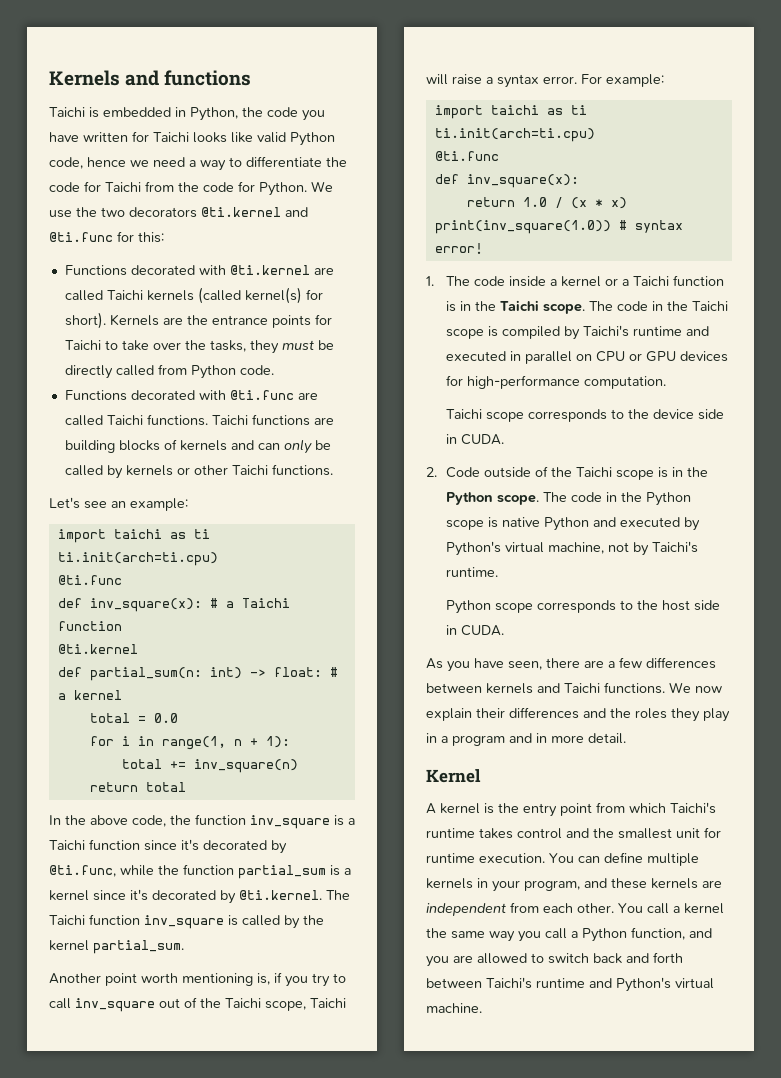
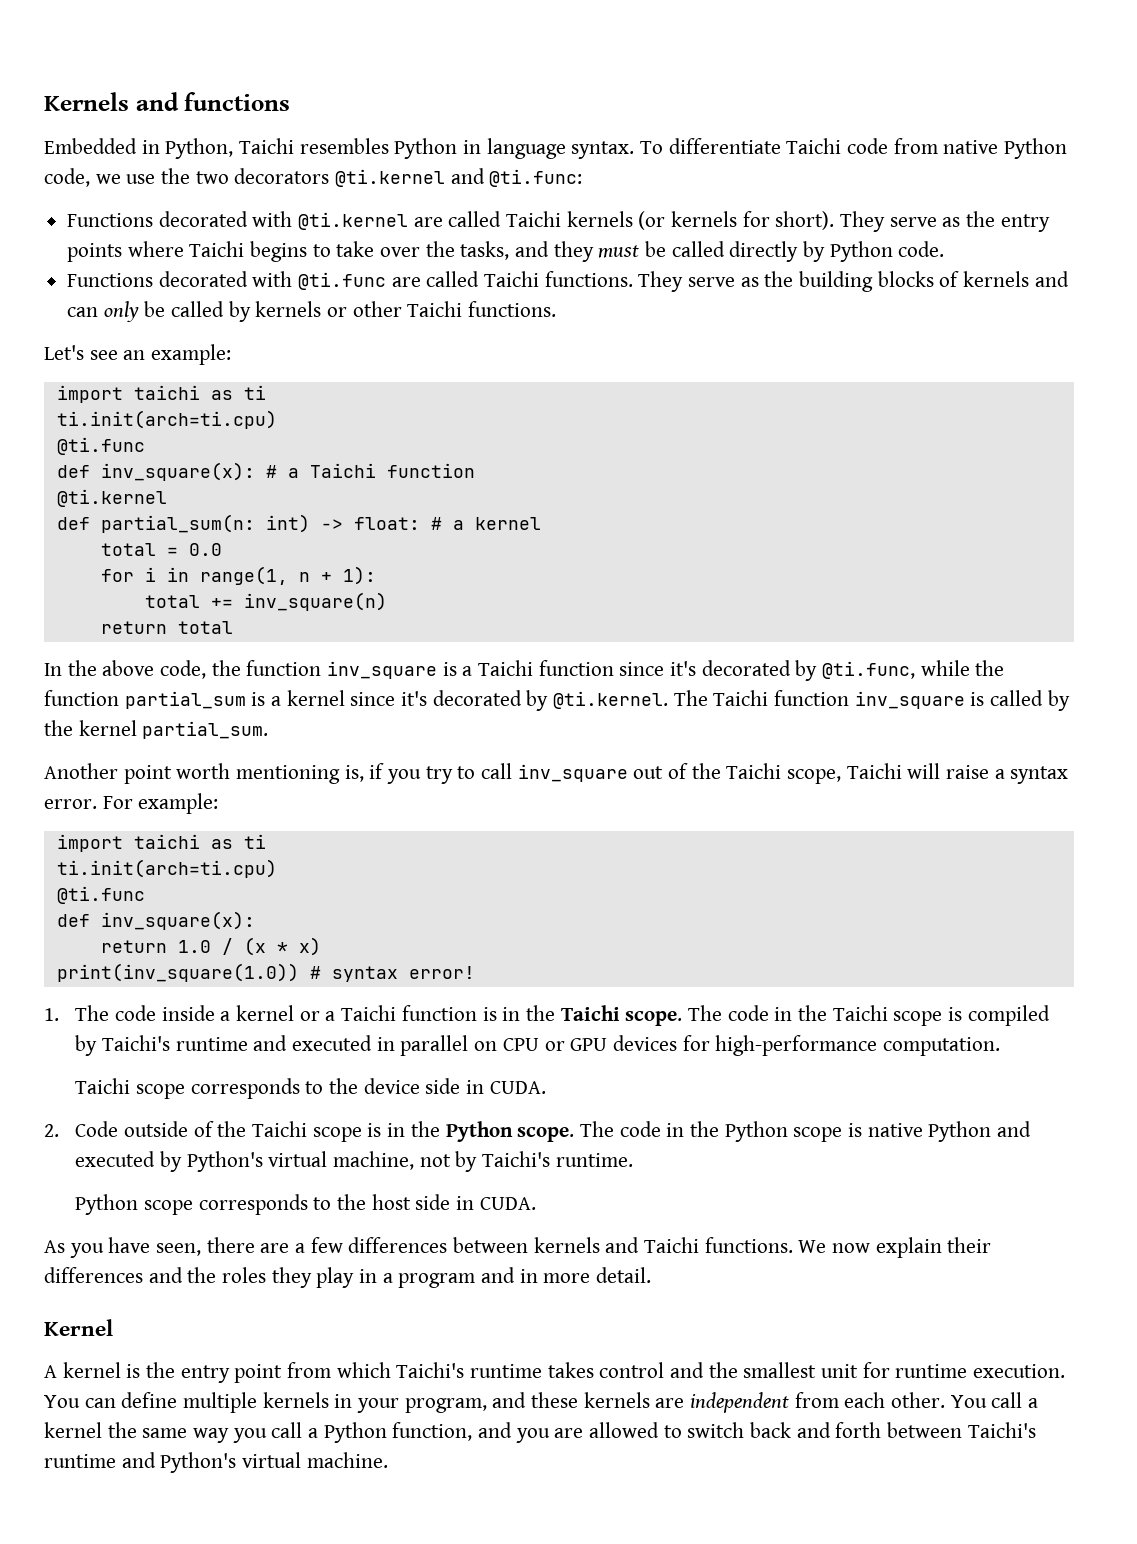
[49,107,325,121] [49,131,335,146] [49,156,347,171] [49,181,333,196] Taichi is embedded in Python, the code you have written for Taichi looks like valid Python code, hence we need a way to differentiate the code for Taichi from the code for Python. We -> [44,138,1068,159] [44,168,121,187] Embedded in Python, Taichi resembles Python in language syntax. To differentiate Taichi code from native Python code, we
[49,231,164,243] @ti.func for this: -> [489,169,583,187] @ti.func:
[197,287,323,304] [64,312,332,329] [64,340,101,350] (called kernel(s) for short). Kernels are the entrance points for Taichi -> [638,211,1050,232] [67,241,308,262] (or kernels for short). They serve as the entry points where Taichi begins
(246, 346) none -> [515,241,550,257] and
[64,364,187,379] directly called from -> [671,241,826,262] called directly by
[211,414,334,426] Taichi functions are -> [638,271,794,292] They serve as the

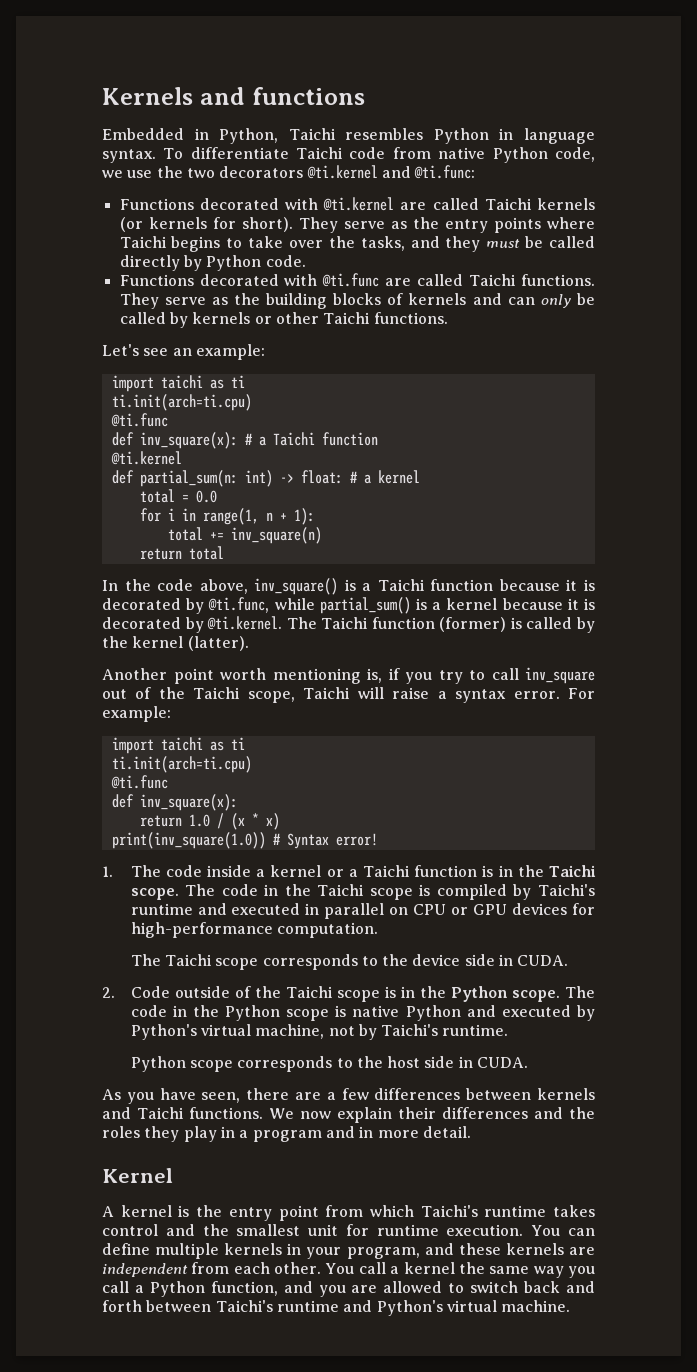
[102,660,438,679] above code, the function inv_square -> [157,578,339,595] code above, inv_square()
[619,661,697,676] since it's -> [499,579,595,591] because it is
[975,660,1005,676] [44,690,428,709] the function partial_sum is a kernel since it's -> [319,597,595,614] partial_sum() is a kernel because it is
[854,691,965,709] inv_square -> [439,617,507,632] (former)
[142,721,269,739] partial_sum. -> [187,636,249,651] (latter).
[331,966,398,982] syntax -> [286,833,329,849] Syntax
(1000, 1046) none -> [130,954,161,966] The

